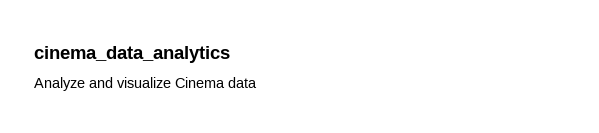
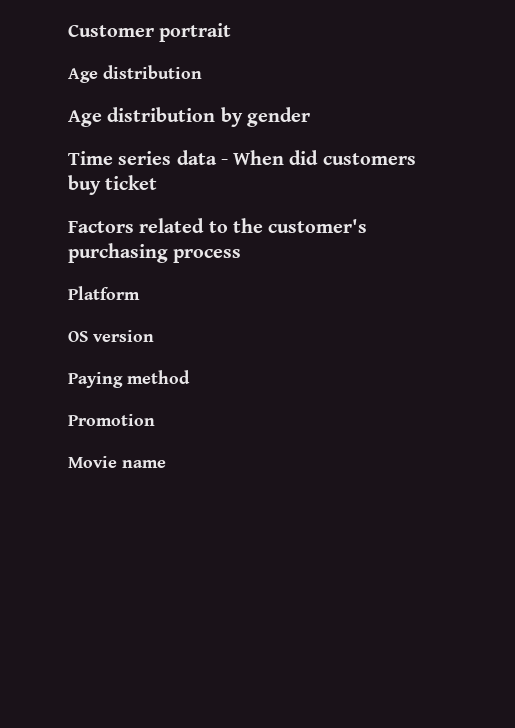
[34,46,230,63] [34,77,257,91] cinema_data_analytics // Analyze and visualize Cinema data -> [68,23,232,42] [68,65,202,83] [68,107,310,127] [68,150,416,165] [68,175,158,195] [68,218,368,233] [68,243,242,263] [68,286,140,300] [68,330,154,342] [68,370,190,388] [68,414,155,426] [68,456,166,468] Customer portrait // Age distribution // Age distribution by gender // Time series data - When did customers buy ticket // Factors related to the customer's purchasing process // Platform // OS version // Paying method // Promotion // Movie name

